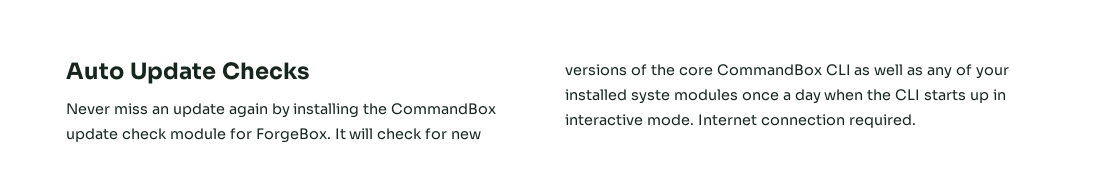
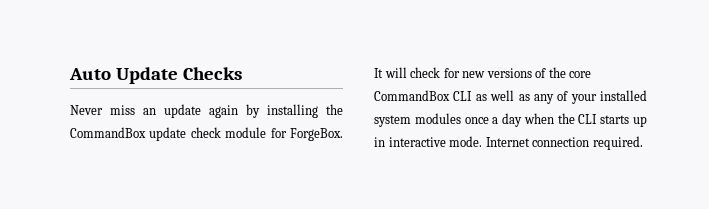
[630,89,670,104] syste -> [374,115,411,127] system

